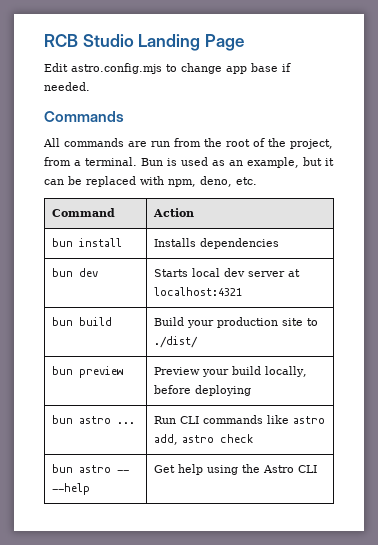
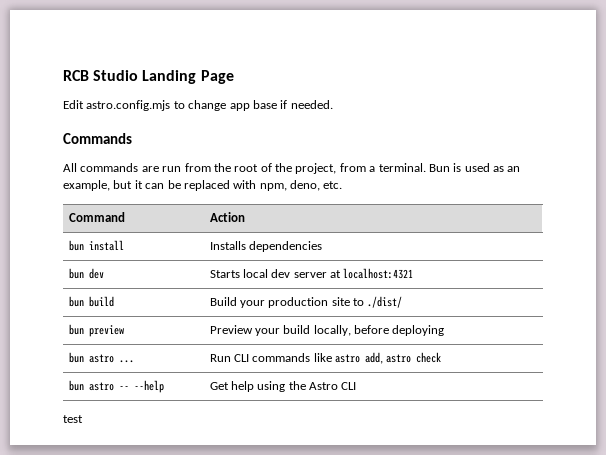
(317, 469) none -> [63,415,83,423] // test

